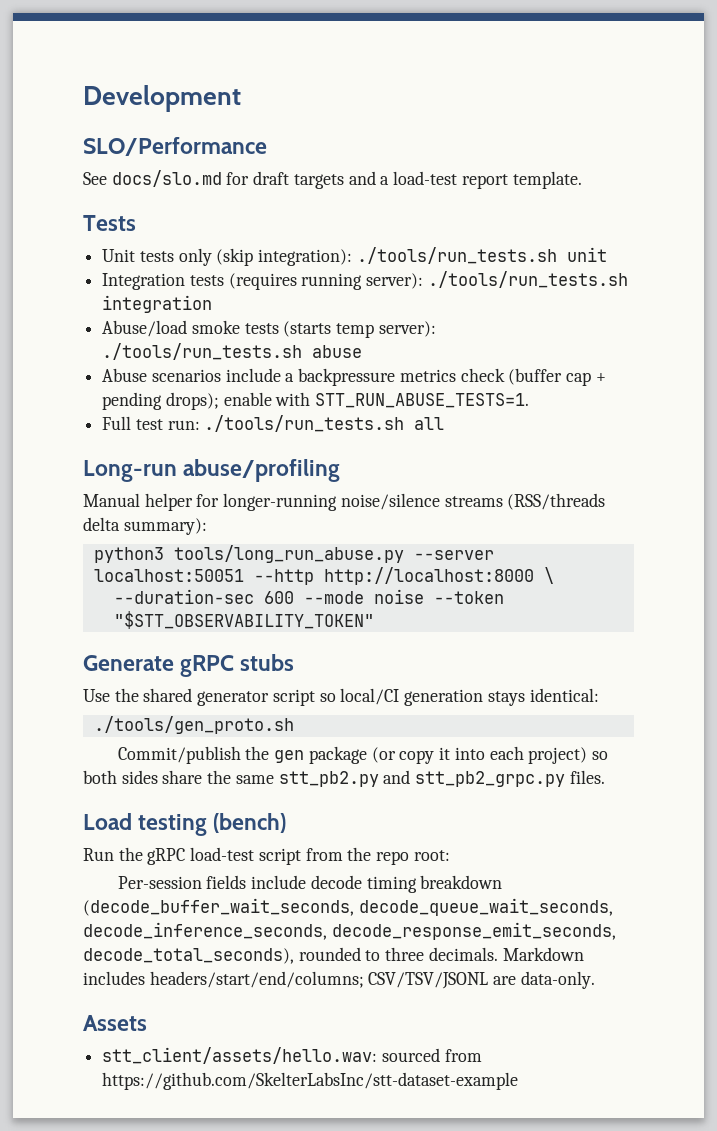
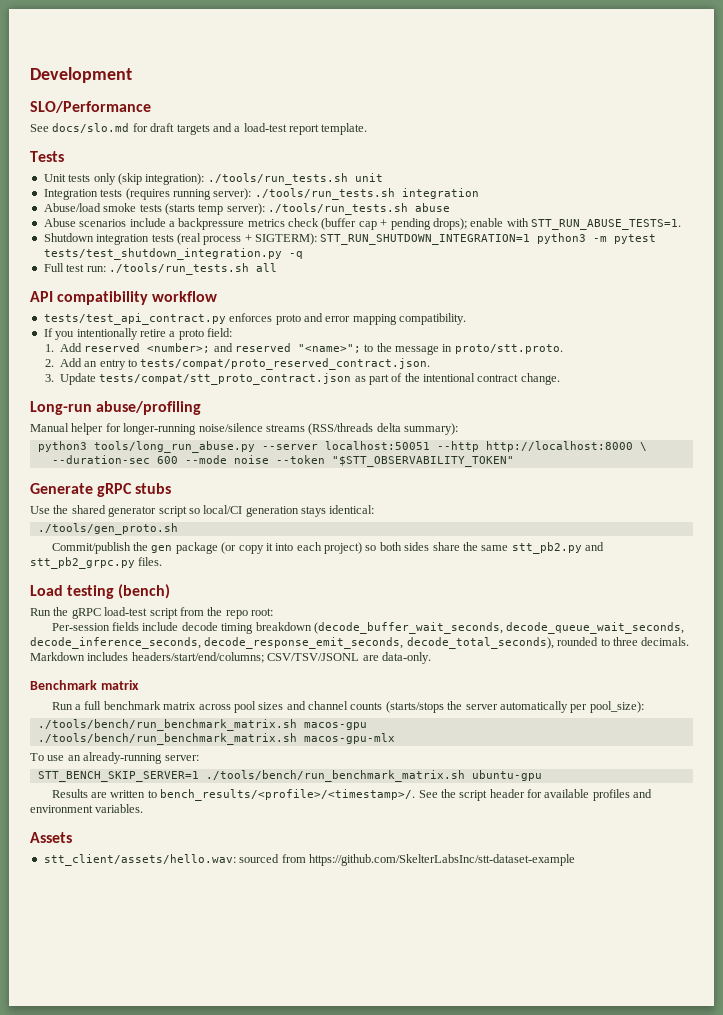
(530, 400) none -> [43,233,657,245] [43,248,303,260] // Shutdown integration tests (real process + SIGTERM): STT_RUN_SHUTDOWN_INTEGRATION=1 python3 -m pytest tests/test_shutdown_integration.py -q
(445, 423) none -> [30,291,218,305] [43,313,466,325] [43,328,232,340] [44,343,563,355] [44,358,431,370] [44,373,560,385] // API compatibility workflow // tests/test_api_contract.py enforces proto and error mapping compatibility. // If you intentionally retire a proto field: // 1. Add reserved <number>; and reserved "<name>"; to the message in proto/stt.proto. // 2. Add an entry to tests/compat/proto_reserved_contract.json. // 3. Update tests/compat/stt_proto_contract.json as part of the intentional contract change.
(595, 980) none -> [30,680,139,690] [51,701,644,713] [37,719,367,731] [37,733,395,745] [30,752,199,764] [37,770,542,782] [51,789,653,801] [30,804,144,813] // Benchmark matrix // Run a full benchmark matrix across pool sizes and channel counts (starts/stops the server automatically per pool_size): // ./tools/bench/run_benchmark_matrix.sh macos-gpu // ./tools/bench/run_benchmark_matrix.sh macos-gpu-mlx // To use an already-running server: // STT_BENCH_SKIP_SERVER=1 ./tools/bench/run_benchmark_matrix.sh ubuntu-gpu // Results are written to bench_results/<profile>/<timestamp>/. See the script header for available profiles and environment variables.

